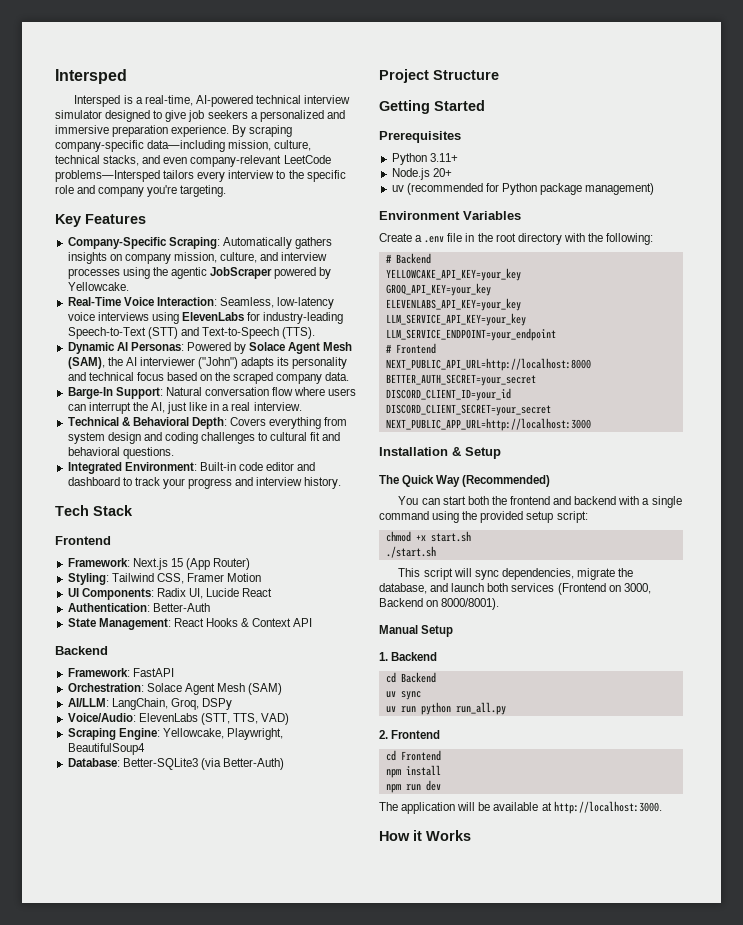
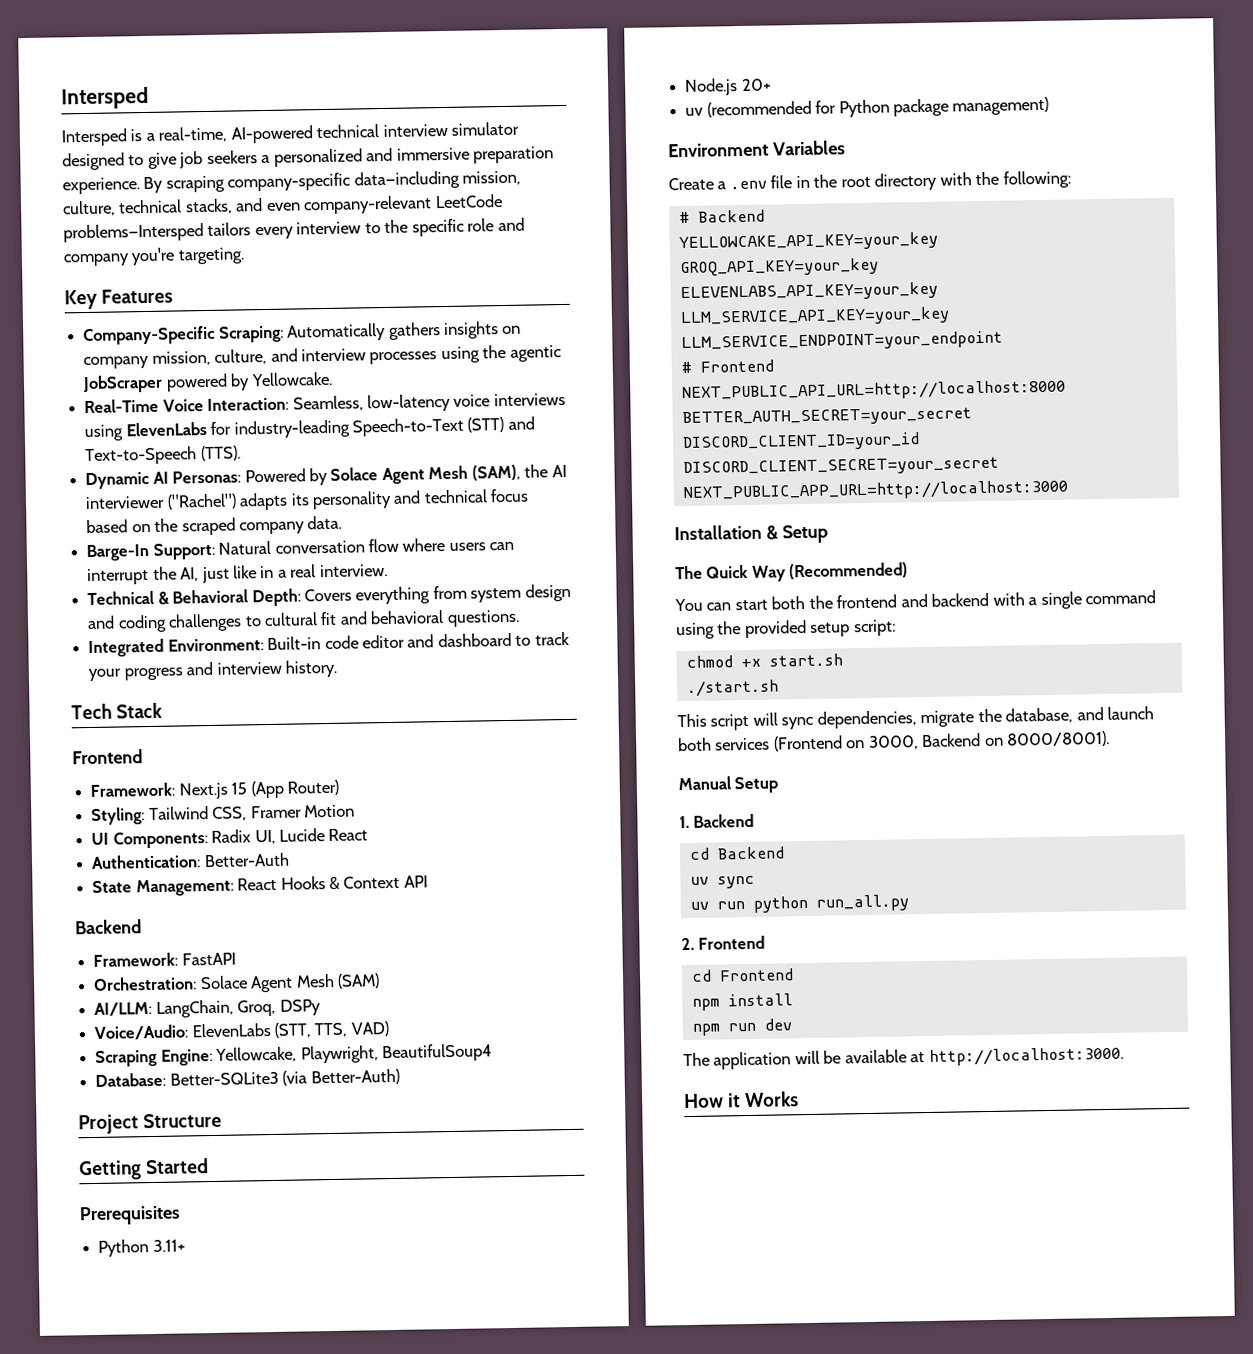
[198,357,239,369] ("John") -> [166,493,237,510] ("Rachel")

